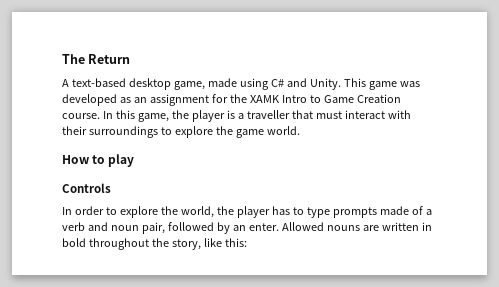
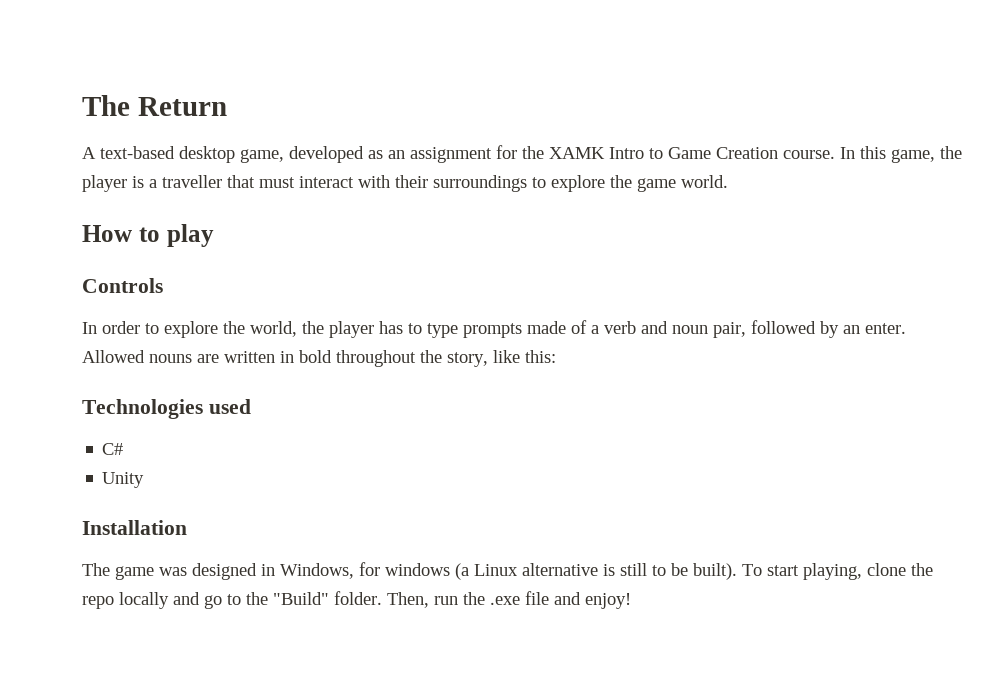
[207,78,420,90] made using C# and Unity. This game was -> (284, 156) none
(247, 242) none -> [82,399,251,419] [102,443,124,455] [102,472,145,488] [82,520,187,535] [82,562,933,580] [82,591,631,609] // Technologies used // C# // Unity // Installation // The game was designed in Windows, for windows (a Linux alternative is still to be built). To start playing, clone the repo locally and go to the "Build" folder. Then, run the .exe file and enjoy!

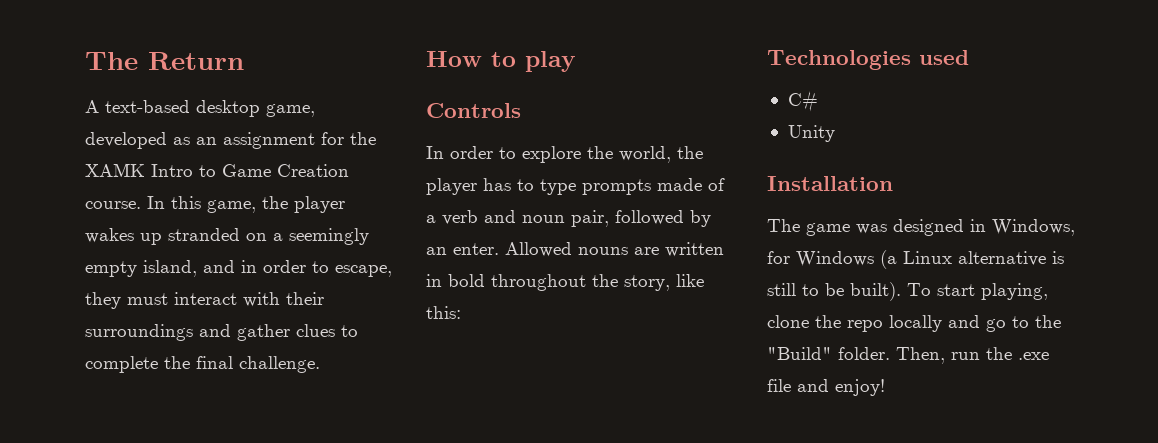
[132,175,255,188] is a traveller that -> [85,228,369,245] [85,260,392,277] [85,292,121,309] wakes up stranded on a seemingly empty island, and in order to escape, they
[532,175,728,192] to explore the game world. -> [199,324,358,341] [85,356,320,373] and gather clues to complete the final challenge.
[385,563,450,576] windows -> [796,251,874,267] Windows

